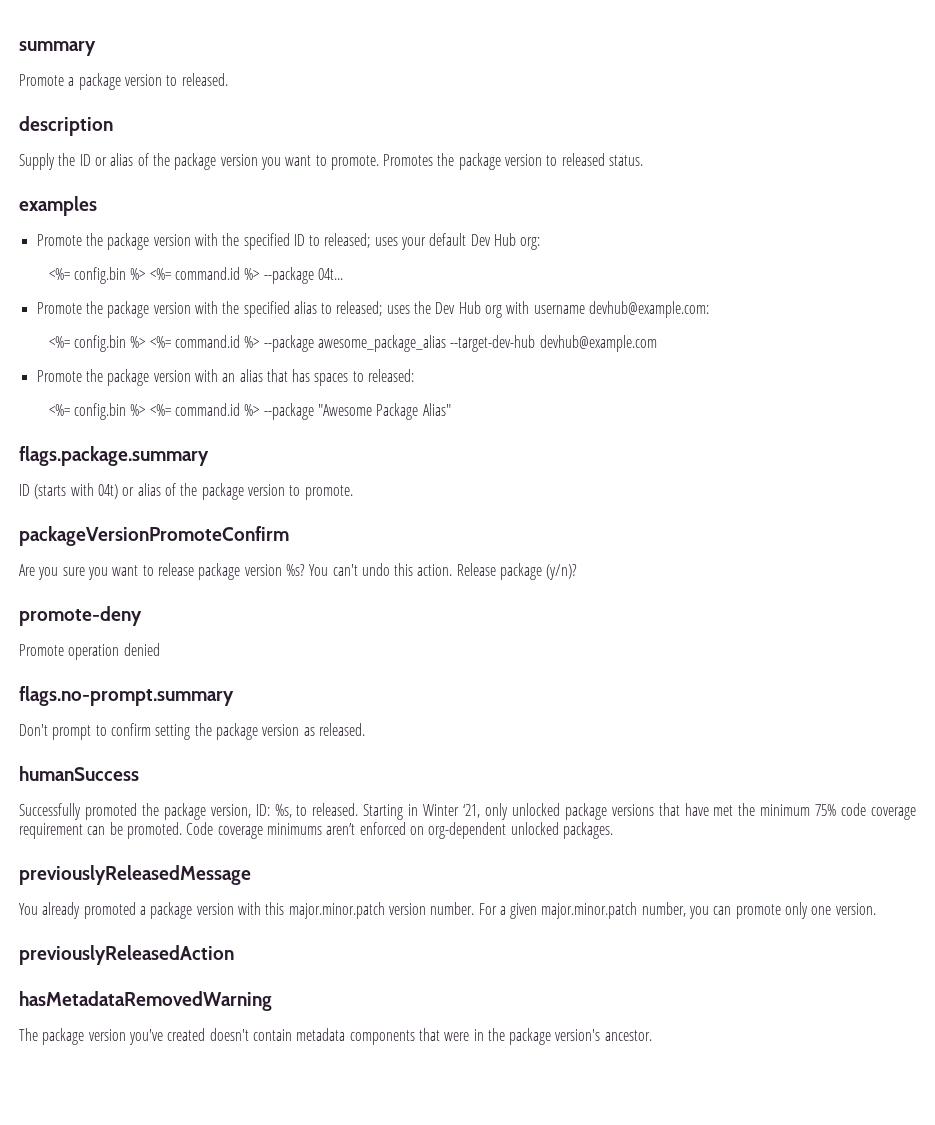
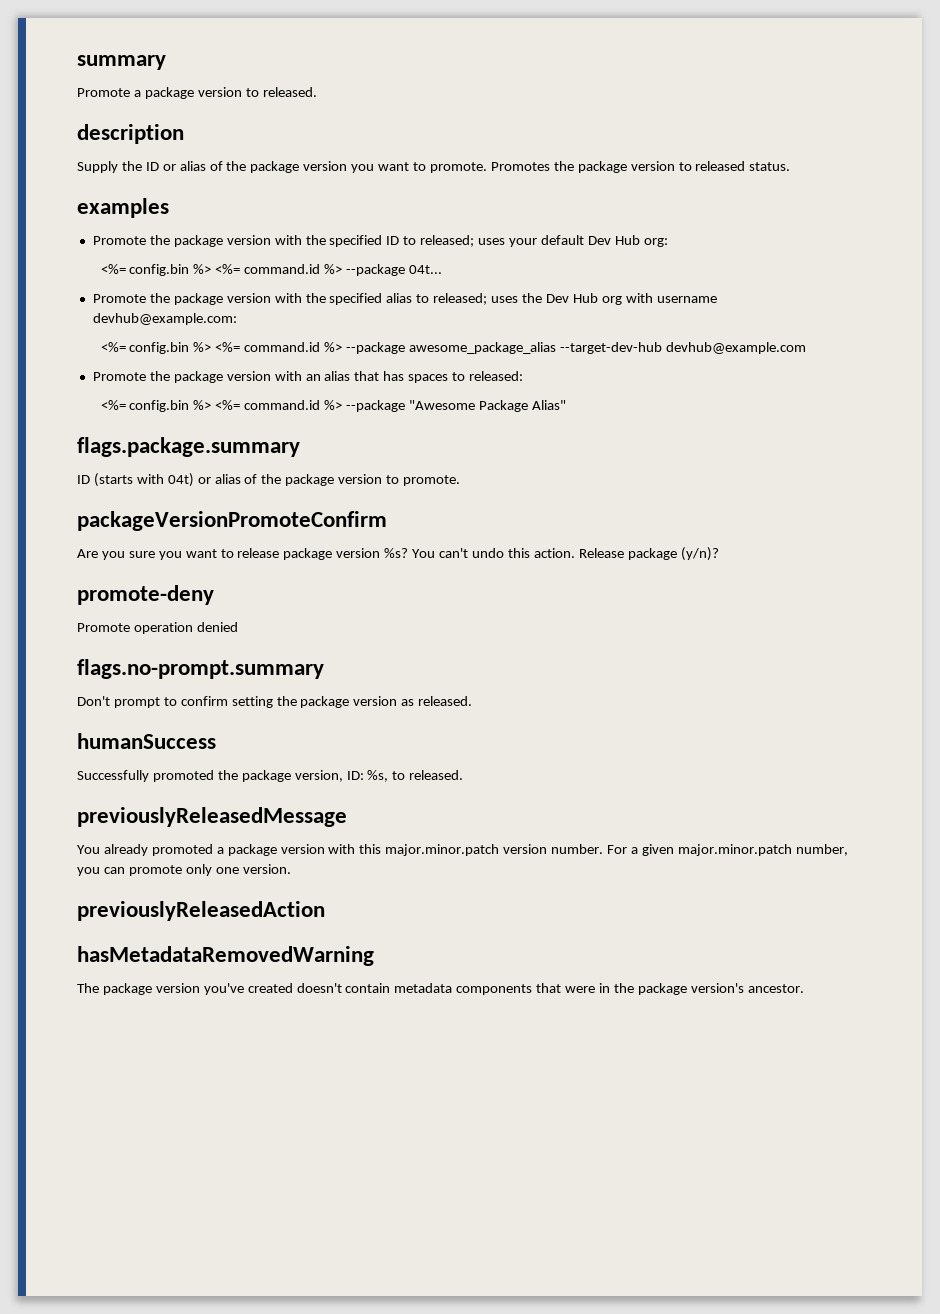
[363,803,916,820] [19,822,613,839] Starting in Winter ‘21, only unlocked package versions that have met the minimum 75% code coverage requirement can be promoted. Code coverage minimums aren’t enforced on org-dependent unlocked packages. -> (464, 775) none

